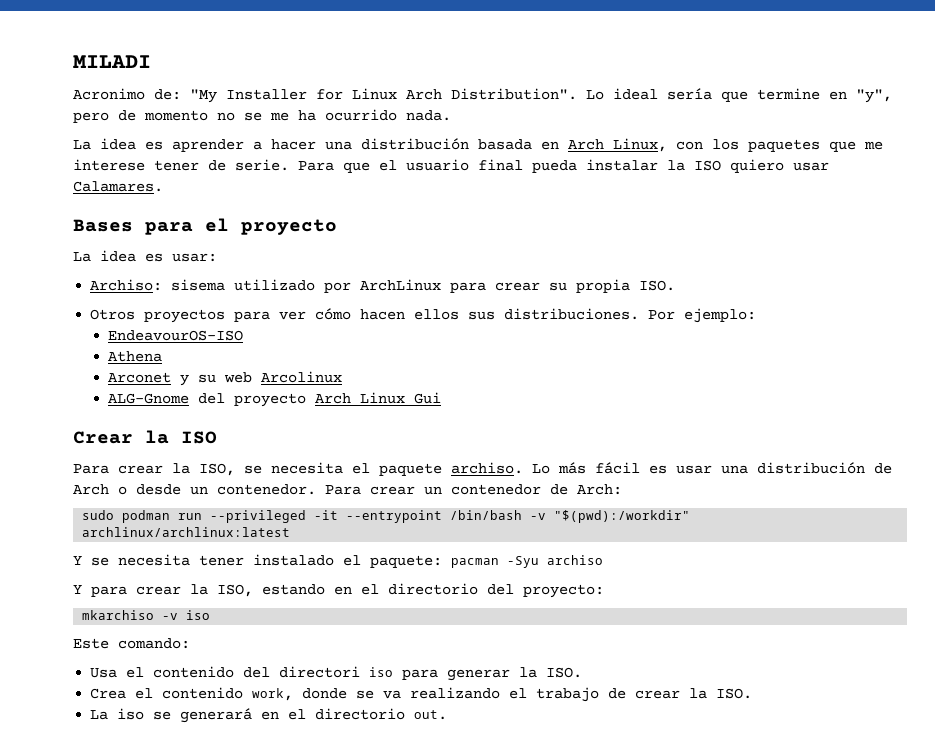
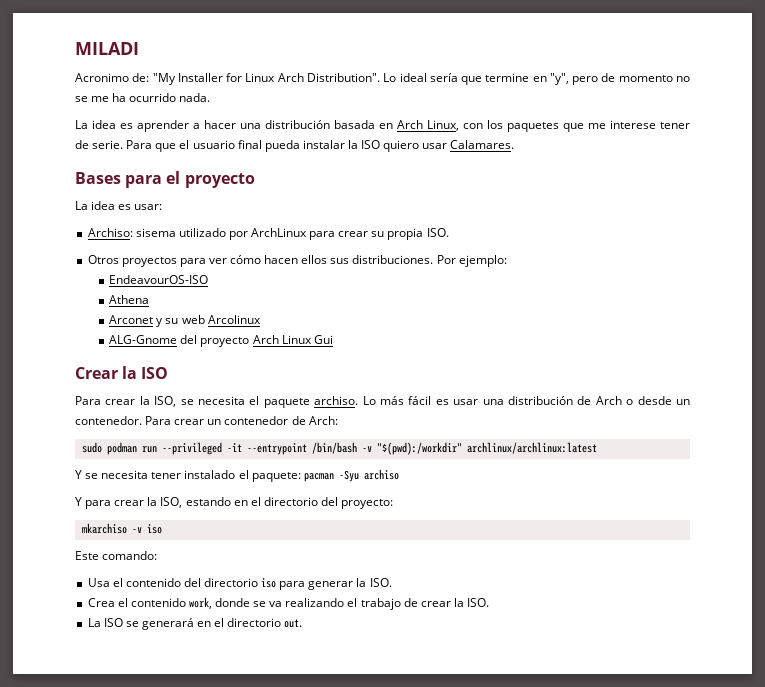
[279,666,361,678] directori -> [204,578,259,587] directorio
[117,708,145,720] iso -> [103,618,123,627] ISO

